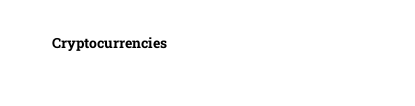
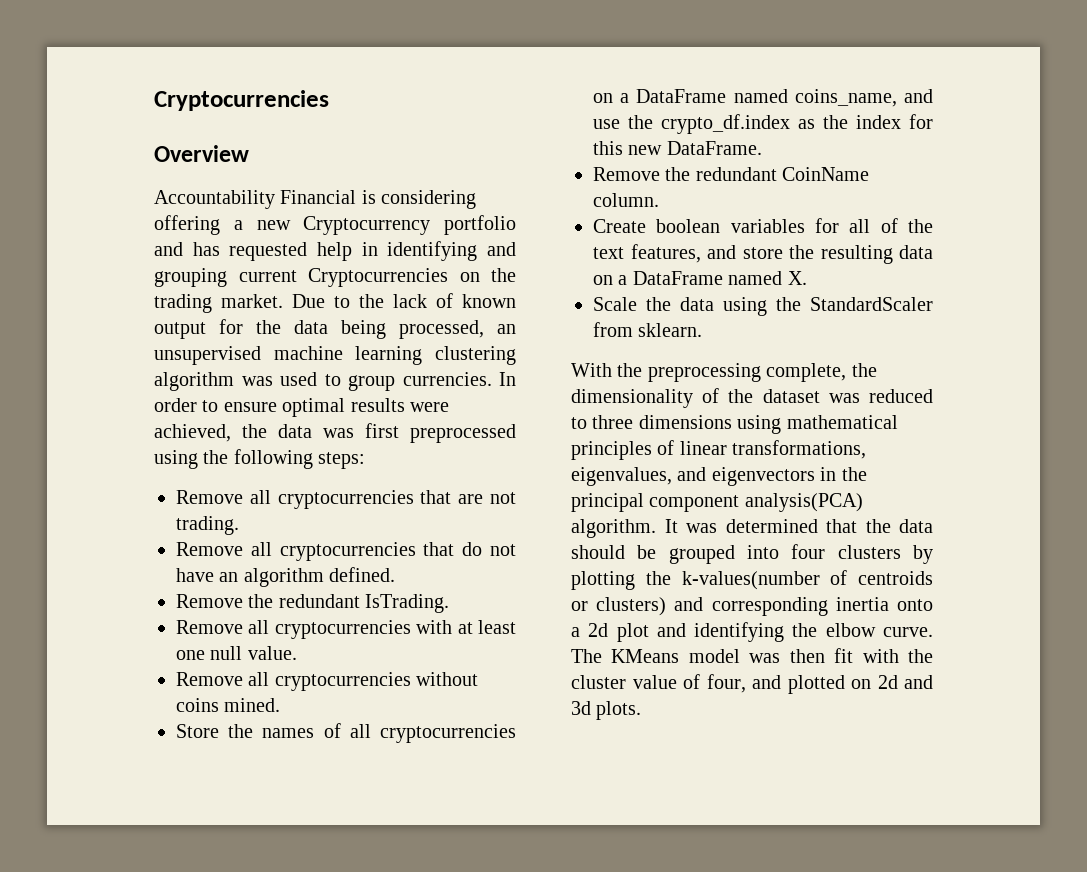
[52,37,167,51] Cryptocurrencies -> [154,90,329,111] [154,145,249,162] [154,190,477,209] [154,215,516,235] [154,241,516,261] [154,268,516,287] [154,293,516,313] [154,319,516,339] [154,346,516,365] [154,372,516,391] [154,398,449,417] [154,423,516,443] [154,449,366,469] [176,490,516,509] [176,516,239,535] [176,542,516,561] [176,567,396,587] [176,594,450,613] [176,620,516,639] [176,646,297,660] [176,672,479,691] [176,698,281,712] [176,723,516,743] [593,89,933,107] [593,114,933,134] [593,141,762,155] [593,167,870,181] [593,193,659,207] [593,218,933,233] [593,244,933,264] [593,271,807,285] [593,297,933,316] [593,322,703,337] [571,363,877,382] [571,388,933,408] [571,415,898,434] [571,440,867,460] [571,467,867,486] [571,493,863,512] [571,519,933,538] [571,544,933,564] [571,570,933,590] [571,597,933,616] [571,622,933,642] [571,648,933,663] [571,674,933,694] [571,701,642,720] Cryptocurrencies // Overview // Accountability Financial is considering offering a new Cryptocurrency portfolio and has requested help in identifying and grouping current Cryptocurrencies on the trading market. Due to the lack of known output for the data being processed, an unsupervised machine learning clustering algorithm was used to group currencies. In order to ensure optimal results were achieved, the data was first preprocessed using the following steps: // Remove all cryptocurrencies that are not trading. // Remove all cryptocurrencies that do not have an algorithm defined. // Remove the redundant IsTrading. // Remove all cryptocurrencies with at least one null value. // Remove all cryptocurrencies without coins mined. // Store the names of all cryptocurrencies on a DataFrame named coins_name, and use the crypto_df.index as the index for this new DataFrame. // Remove the redundant CoinName column. // Create boolean variables for all of the text features, and store the resulting data on a DataFrame named X. // Scale the data using the StandardScaler from sklearn. // With the preprocessing complete, the dimensionality of the dataset was reduced to three dimensions using mathematical principles of linear transformations, eigenvalues, and eigenvectors in the principal component analysis(PCA) algorithm. It was determined that the data should be grouped into four clusters by plotting the k-values(number of centroids or clusters) and corresponding inertia onto a 2d plot and identifying the elbow curve. The KMeans model was then fit with the cluster value of four, and plotted on 2d and 3d plots.

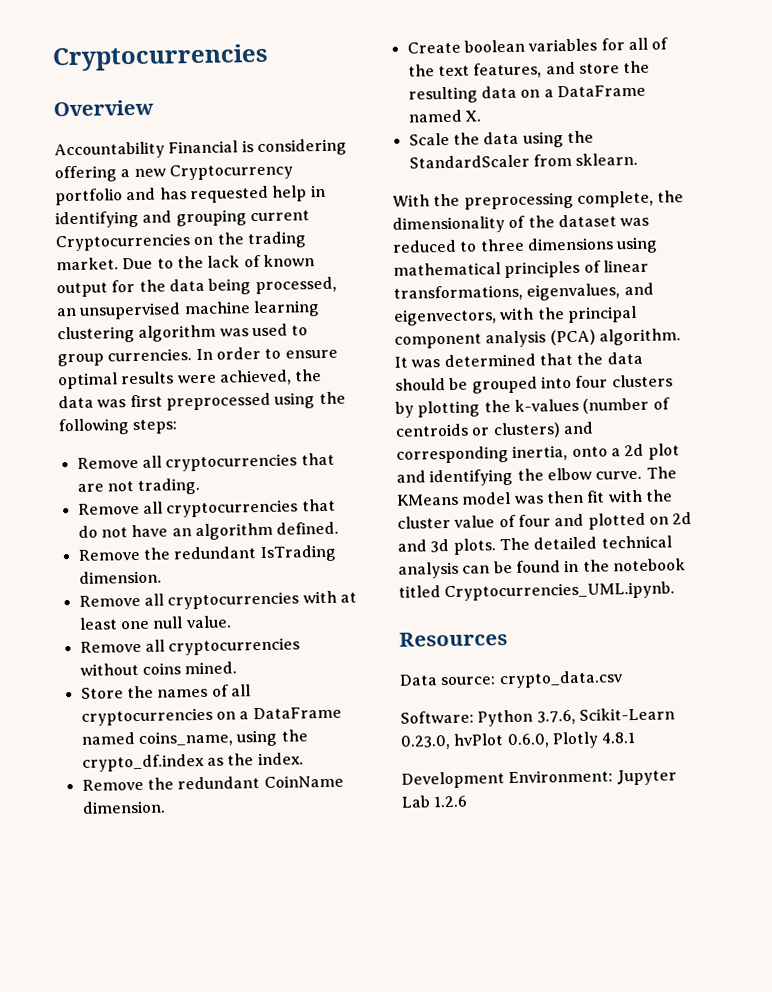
[365,594,450,613] IsTrading. -> [259,544,337,563] [78,570,162,584] IsTrading dimension.
[904,89,933,103] [593,119,620,129] and use -> [236,729,278,747] using
[856,114,933,129] [593,141,762,155] index for this new DataFrame. -> [257,752,304,766] index.
[593,193,659,207] column. -> [81,800,166,814] dimension.
[711,467,837,486] eigenvectors in -> [394,307,535,326] eigenvectors, with
[744,493,863,512] analysis(PCA) -> [485,329,596,348] analysis (PCA)
[681,571,820,590] k-values(number -> [513,397,650,414] k-values (number
[835,597,889,611] inertia -> [512,445,569,461] inertia,
[706,674,746,693] four, -> [517,514,551,527] four
(642, 710) none -> [498,535,672,551] [398,558,686,579] [398,581,676,602] [399,631,508,647] [399,670,624,689] [400,707,675,727] [400,731,636,750] [401,769,677,789] [401,795,468,808] The detailed technical analysis can be found in the notebook titled Cryptocurrencies_UML.ipynb. // Resources // Data source: crypto_data.csv // Software: Python 3.7.6, Scikit-Learn 0.23.0, hvPlot 0.6.0, Plotly 4.8.1 // Development Environment: Jupyter Lab 1.2.6

